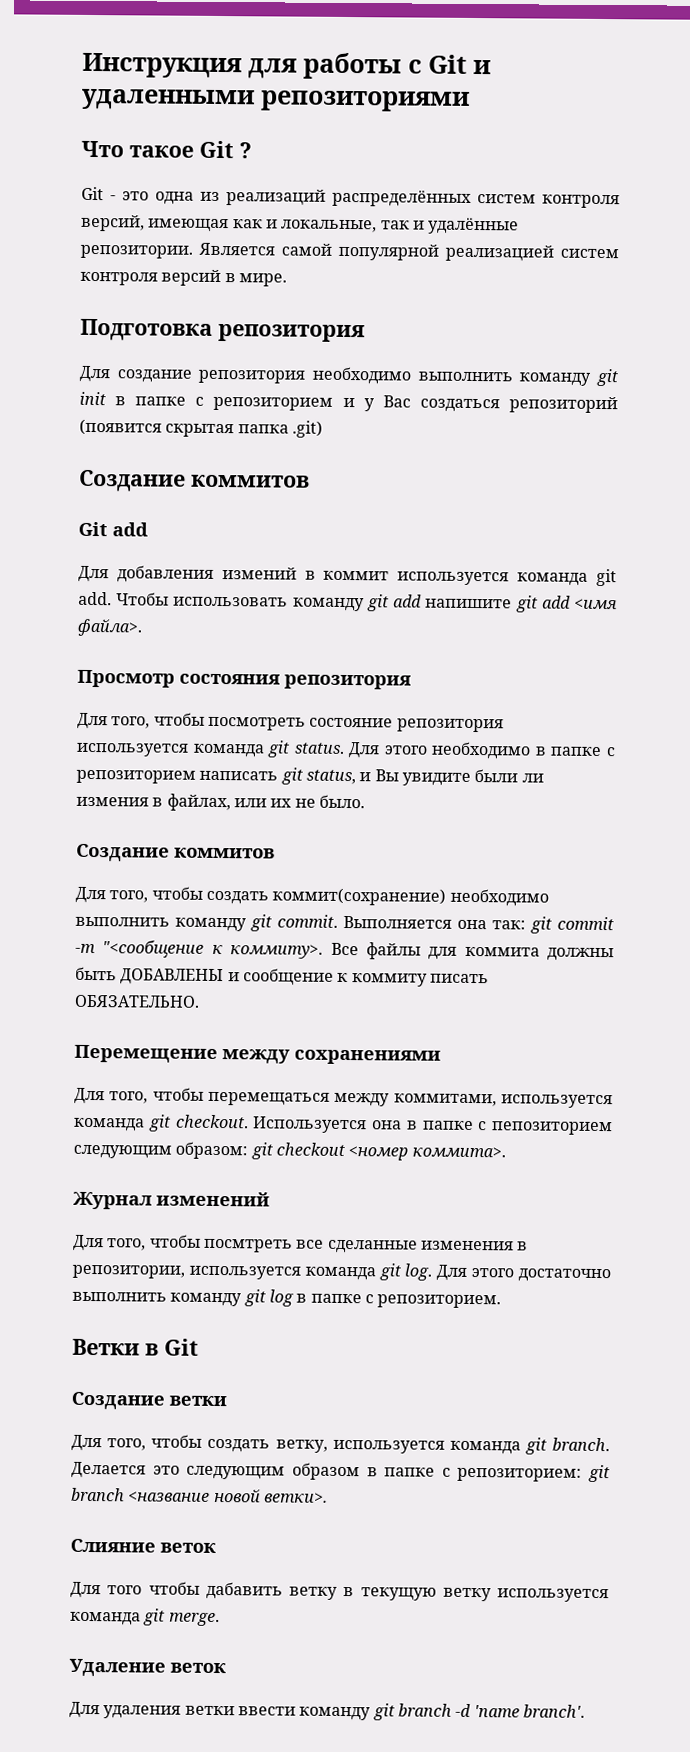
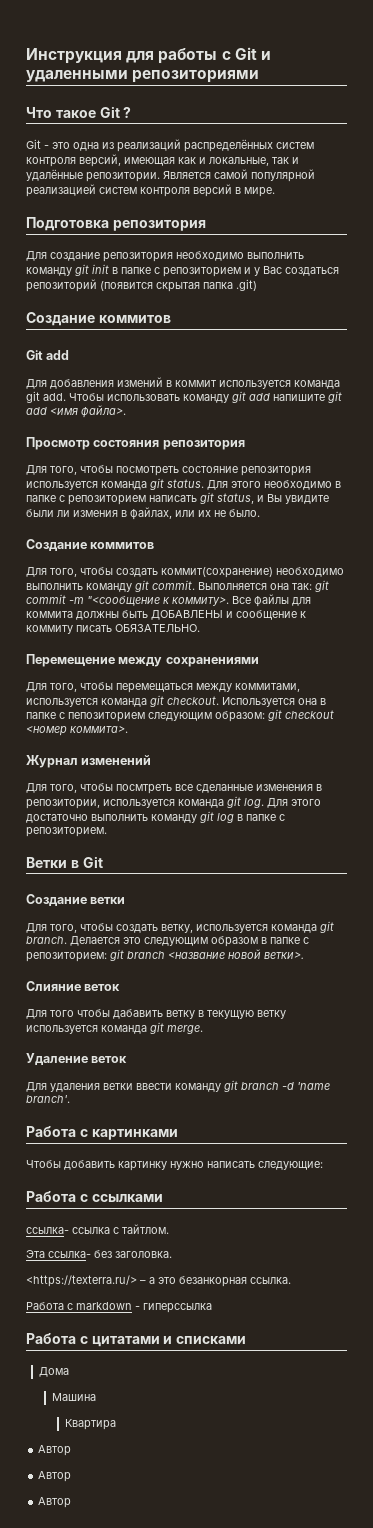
(585, 1711) none -> [26,1126,178,1140] [26,1160,323,1171] [26,1191,163,1202] [26,1224,169,1234] [26,1250,172,1258] [26,1275,291,1287] [26,1302,212,1313] [26,1333,247,1347] [39,1367,70,1377] [52,1393,97,1401] [65,1419,117,1430] [38,1445,72,1456] [38,1471,72,1482] [38,1497,72,1508] // Работа с картинками // Чтобы добавить картинку нужно написать следующие: // Работа с ссылками // ссылка- ссылка с тайтлом. // Эта ссылка- без заголовка. // <https://texterra.ru/> – а это безанкорная ссылка. // Работа с markdown - гиперссылка // Работа с цитатами и списками // Дома // Машина // Квартира // Автор // Автор // Автор

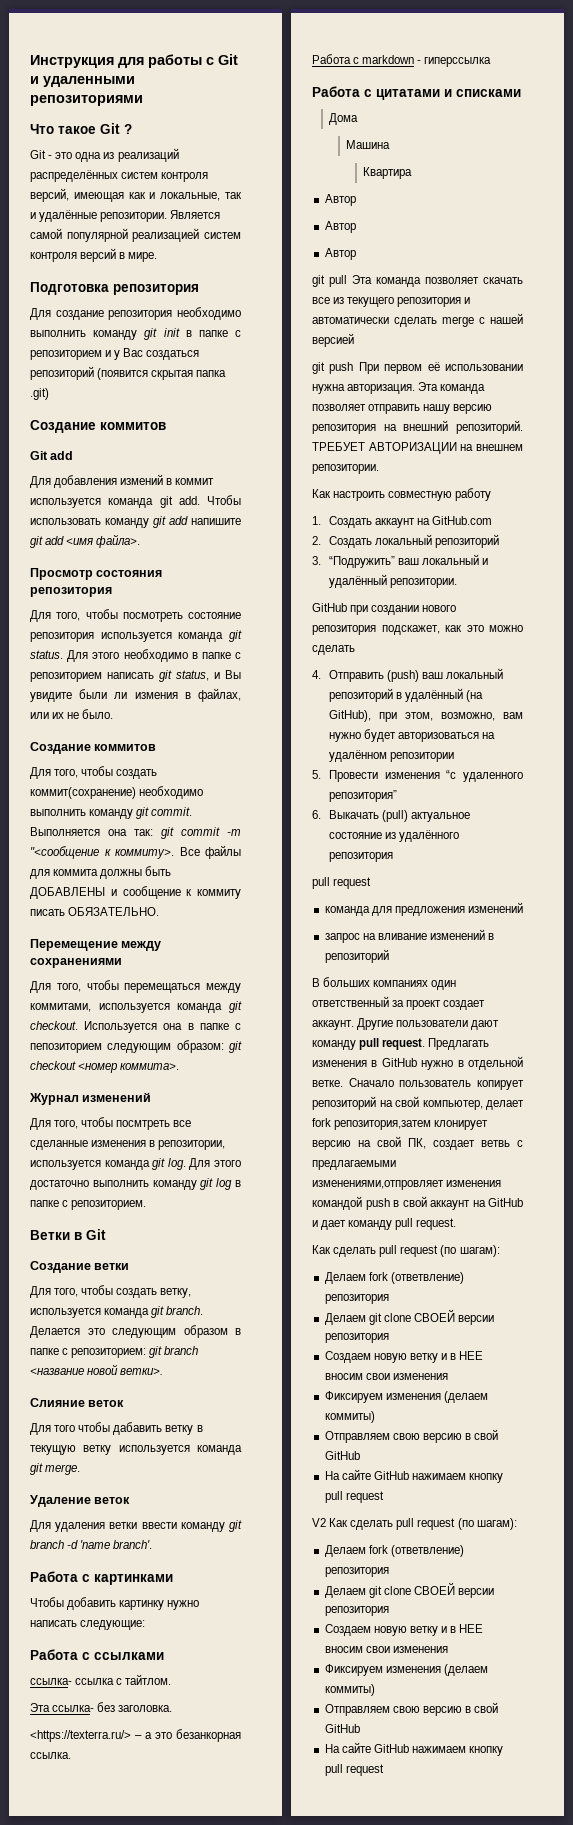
(72, 1502) none -> [312,275,523,287] [312,297,471,307] [312,313,523,327] [312,333,354,347] [312,362,523,374] [312,382,486,394] [312,404,493,414] [312,420,523,434] [312,442,523,454] [312,464,379,474] [312,488,492,501] [312,516,493,528] [312,534,500,548] [312,554,489,568] [329,574,458,588] [312,603,457,615] [312,625,523,635] [312,645,355,655] [312,668,504,682] [329,688,484,702] [329,710,523,722] [329,729,496,742] [329,750,455,762] [312,770,523,782] [329,790,398,802] [312,810,471,822] [329,830,460,842] [329,852,394,862] [312,877,372,889] [324,902,523,916] [324,929,495,943] [324,949,389,963] [312,977,457,990] [312,996,486,1010] [312,1018,500,1030] [312,1038,490,1050] [312,1056,523,1070] [312,1078,524,1090] [312,1096,524,1110] [312,1118,489,1130] [312,1136,523,1150] [312,1160,396,1170] [312,1180,502,1190] [312,1196,523,1210] [312,1218,457,1230] [312,1245,500,1257] [324,1272,464,1284] [324,1294,389,1304] [324,1309,495,1325] [324,1333,389,1343] [324,1351,484,1363] [324,1373,448,1380] [324,1391,488,1403] [324,1411,375,1423] [324,1429,499,1443] [324,1451,360,1460] [324,1469,504,1483] [324,1491,384,1503] [312,1518,517,1530] [324,1545,464,1557] [324,1567,389,1577] [324,1582,495,1598] [324,1606,389,1616] [324,1624,484,1636] [324,1646,448,1653] [324,1664,488,1676] [324,1684,375,1696] [324,1702,499,1716] [324,1724,360,1733] [324,1742,504,1756] [324,1764,384,1776] // git pull Эта команда позволяет скачать все из текущего репозитория и автоматически сделать merge с нашей версией // git push При первом её использовании нужна авторизация. Эта команда позволяет отправить нашу версию репозитория на внешний репозиторий. ТРЕБУЕТ АВТОРИЗАЦИИ на внешнем репозитории. // Как настроить совместную работу // 1. Создать аккаунт на GitHub.com // 2. Создать локальный репозиторий // 3. “Подружить” ваш локальный и удалённый репозитории. // GitHub при создании нового репозитория подскажет, как это можно сделать // 4. Отправить (push) ваш локальный репозиторий в удалённый (на GitHub), при этом, возможно, вам нужно будет авторизоваться на удалённом репозитории // 5. Провести изменения “с удаленного репозитория” // 6. Выкачать (pull) актуальное состояние из удалённого репозитория // pull request // команда для предложения изменений // запрос на вливание изменений в репозиторий // В больших компаниях один ответственный за проект создает аккаунт. Другие пользователи дают команду pull request. Предлагать изменения в GitHub нужно в отдельной ветке. Сначало пользователь копирует репозиторий на свой компьютер, делает fork репозитория,затем клонирует версию на свой ПК, создает ветвь с предлагаемыми изменениями,отпровляет изменения командой push в свой аккаунт на GitHub и дает команду pull request. // Как сделать pull request (по шагам): // Делаем fork (ответвление) репозитория // Делаем git clone СВОЕЙ версии репозитория // Создаем новую ветку и в НЕЕ вносим свои изменения // Фиксируем изменения (делаем коммиты) // Отправляем свою версию в свой GitHub // На сайте GitHub нажимаем кнопку pull request // V2 Как сделать pull request (по шагам): // Делаем fork (ответвление) репозитория // Делаем git clone СВОЕЙ версии репозитория // Создаем новую ветку и в НЕЕ вносим свои изменения // Фиксируем изменения (делаем коммиты) // Отправляем свою версию в свой GitHub // На сайте GitHub нажимаем кнопку pull request

